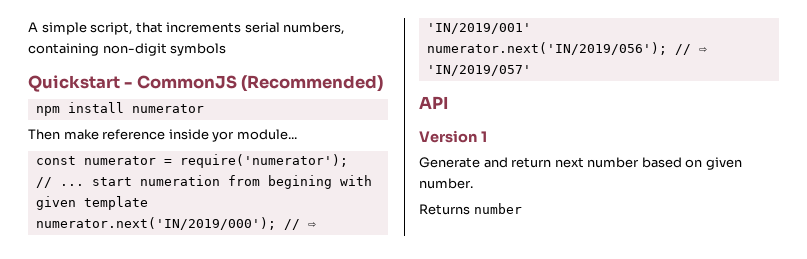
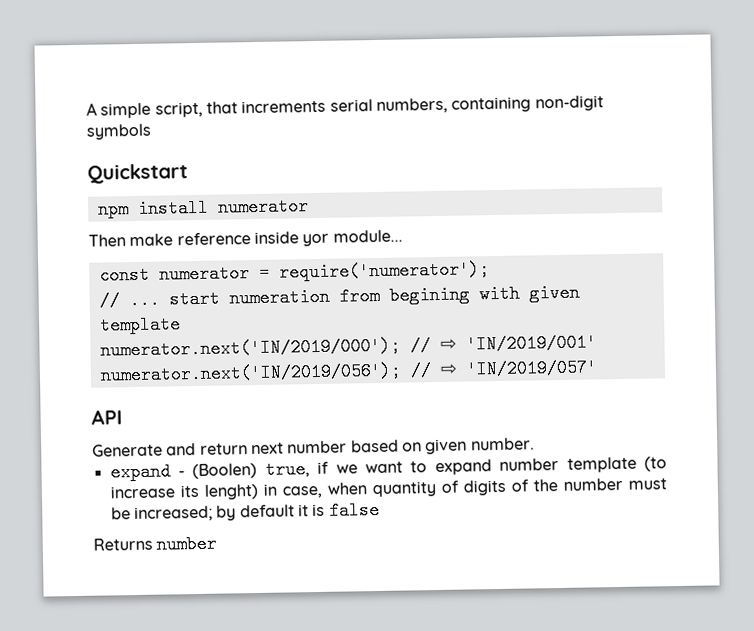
[124,75,384,92] - CommonJS (Recommended) -> (188, 173) none
[419,130,487,143] // Version 1 -> (123, 417) none
(473, 183) none -> [109,456,667,482] [109,477,667,500] [110,500,380,523] // expand - (Boolen) true, if we want to expand number template (to increase its lenght) in case, when quantity of digits of the number must be increased; by default it is false

